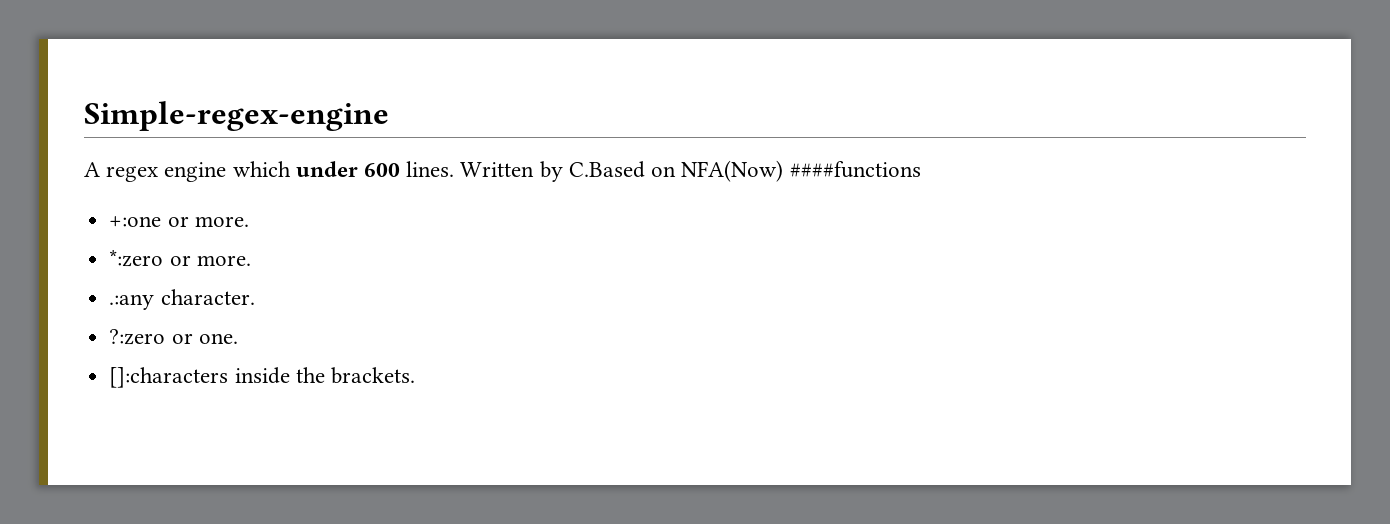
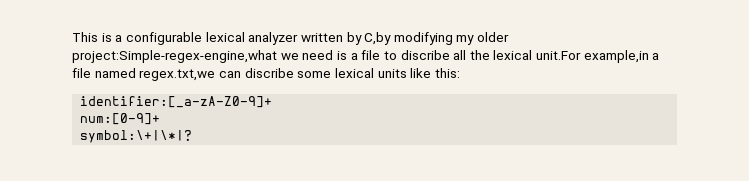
[84,101,389,131] [84,160,921,182] [109,216,249,227] [109,249,251,267] [109,289,255,310] [109,329,238,345] [109,367,415,388] Simple-regex-engine // A regex engine which under 600 lines. Written by C.Based on NFA(Now) ####functions // +:one or more. // *:zero or more. // .:any character. // ?:zero or one. // []:characters inside the brackets. -> [72,32,510,45] [72,50,660,63] [72,68,460,81] [80,96,273,108] [80,113,161,125] [80,130,193,143] This is a configurable lexical analyzer written by C,by modifying my older project:Simple-regex-engine,what we need is a file to discribe all the lexical unit.For example,in a file named regex.txt,we can discribe some lexical units like this: // identifier:[_a-zA-Z0-9]+ // num:[0-9]+ // symbol:\+|\*|?

